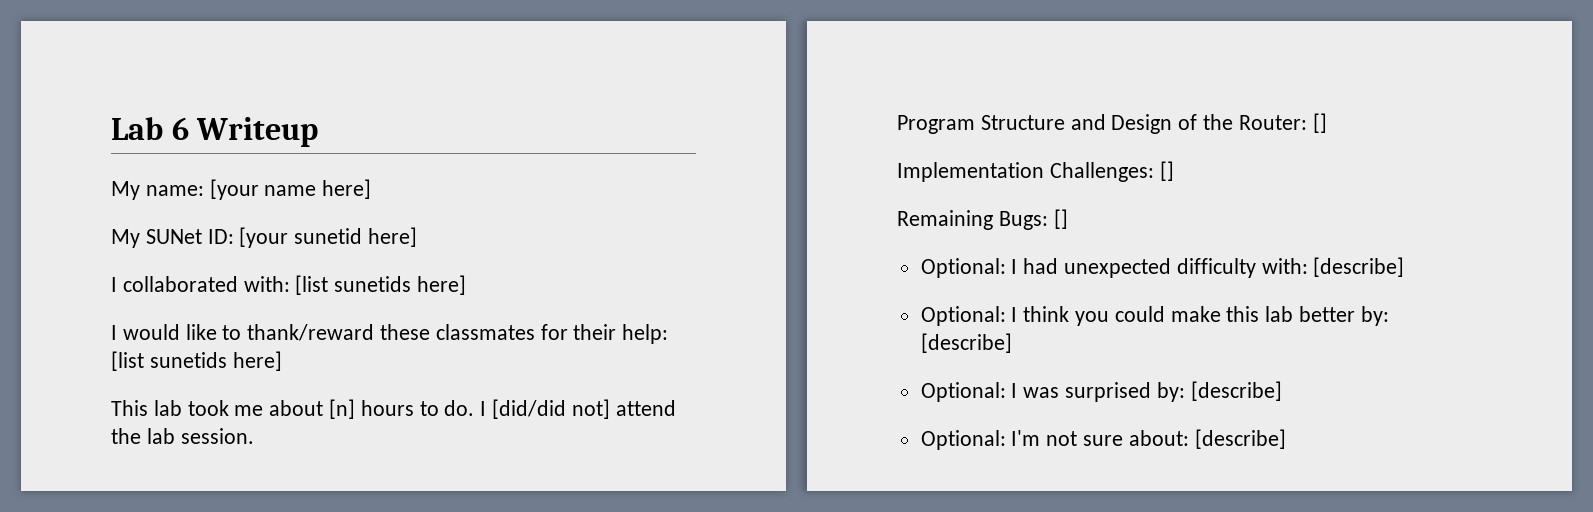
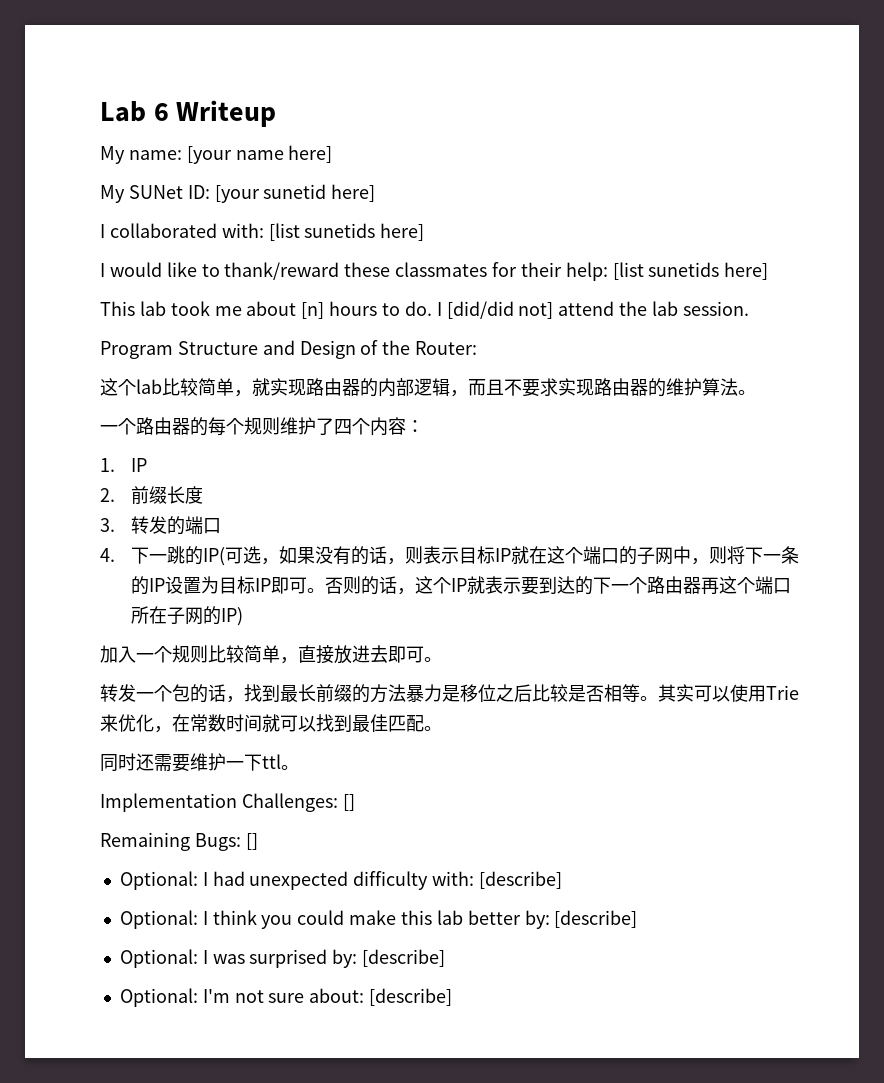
[1312,113,1327,133] [] -> [100,378,756,397] [100,417,424,436] [100,458,148,472] [100,486,204,504] [100,516,222,535] [100,546,800,566] [131,576,792,595] [131,606,244,626] [100,645,442,664] [100,684,799,703] [100,714,442,733] [100,753,299,772] // 这个lab比较简单，就实现路由器的内部逻辑，而且不要求实现路由器的维护算法。 // 一个路由器的每个规则维护了四个内容： // 1. IP // 2.前缀长度 // 3.转发的端口 // 4.下一跳的IP(可选，如果没有的话，则表示目标IP就在这个端口的子网中，则将下一条的IP设置为目标IP即可。否则的话，这个IP就表示要到达的下一个路由器再这个端口所在子网的IP) // 加入一个规则比较简单，直接放进去即可。 // 转发一个包的话，找到最长前缀的方法暴力是移位之后比较是否相等。其实可以使用Trie来优化，在常数时间就可以找到最佳匹配。 // 同时还需要维护一下ttl。

